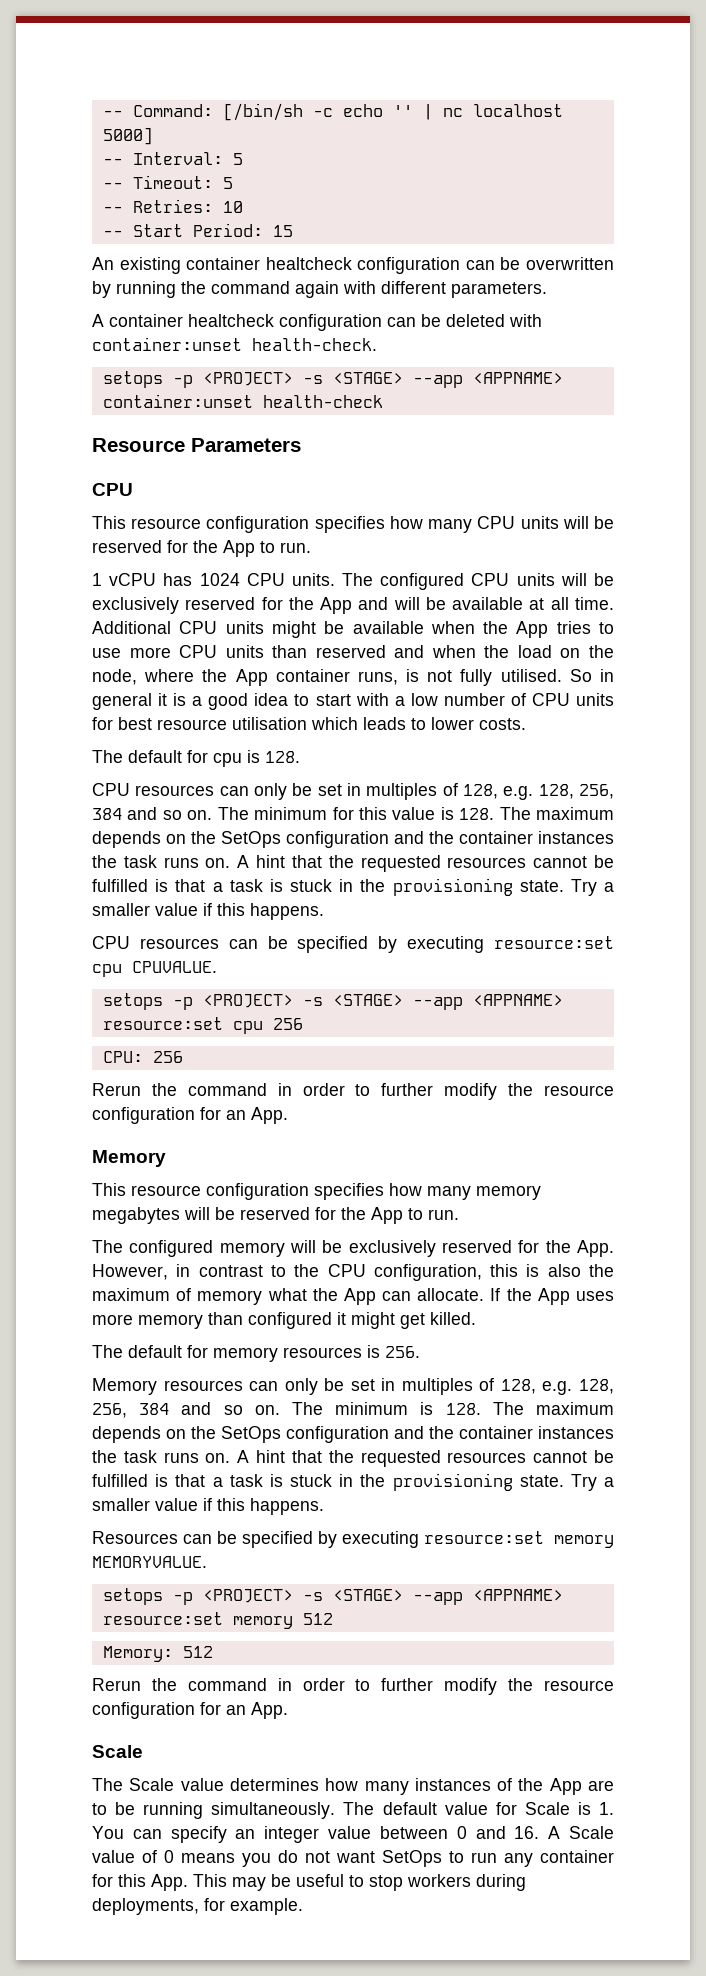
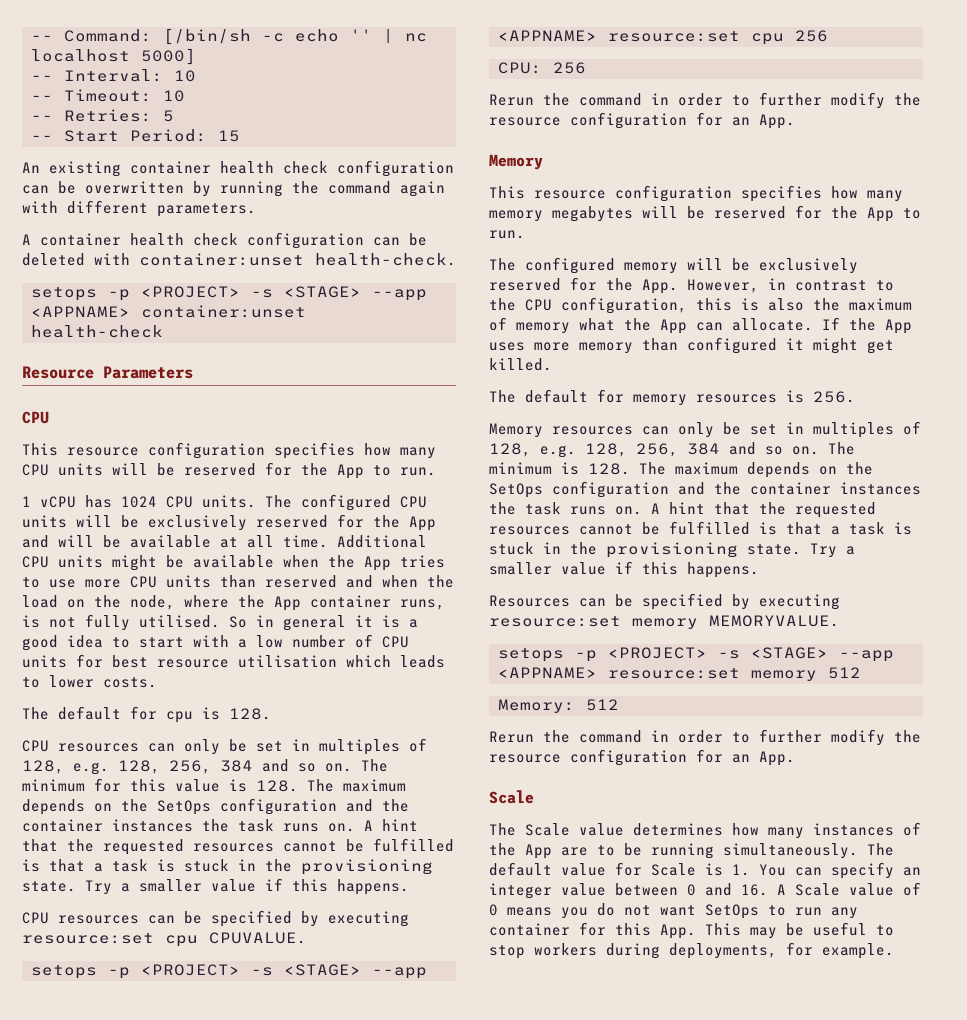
[232,153,243,165] 5 -> [174,70,196,82] 10
[222,177,233,189] 5 -> [163,90,185,102] 10
[222,201,243,213] 10 -> [163,110,174,122] 5
[265,257,352,270] healtcheck -> [220,161,328,174] health check
[188,314,274,327] healtcheck -> [130,233,238,246] health check

